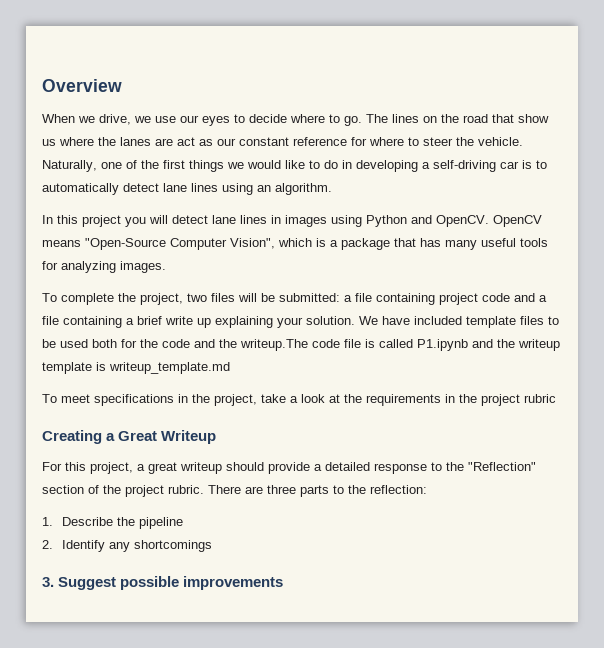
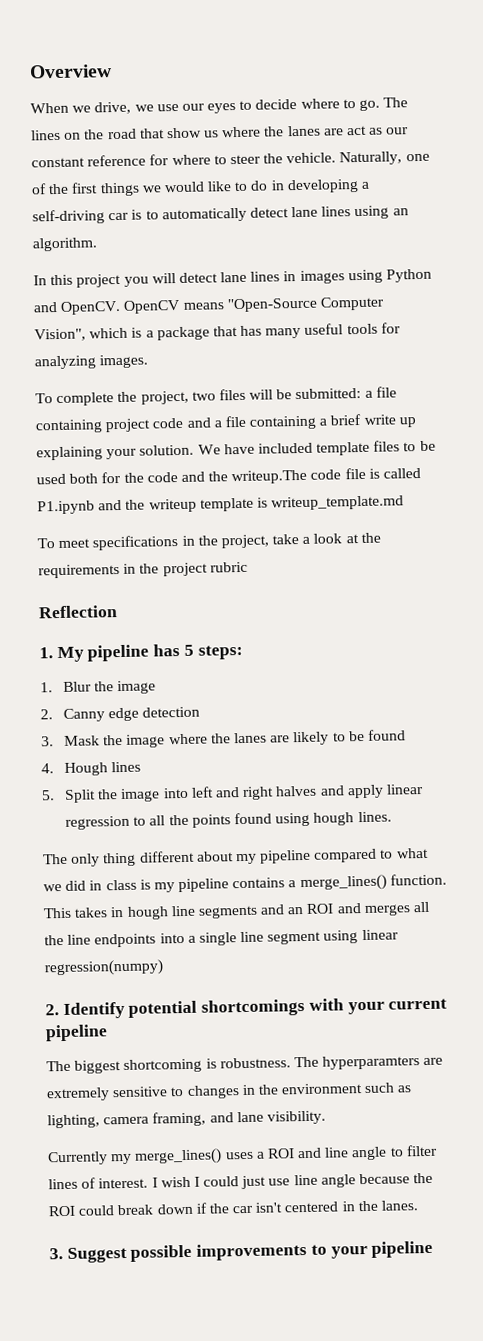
[42,430,217,444] [42,462,536,474] [42,485,427,497] [42,517,183,529] [42,540,212,552] Creating a Great Writeup // For this project, a great writeup should provide a detailed response to the "Reflection" section of the project rubric. There are three parts to the reflection: // 1. Describe the pipeline // 2. Identify any shortcomings -> [38,605,118,619] [39,644,243,663] [40,680,157,695] [40,706,201,722] [41,729,406,748] [41,761,142,776] [41,784,424,803] [65,811,392,830] [43,847,429,867] [43,873,447,893] [43,901,431,920] [44,929,399,948] [44,959,164,977] [45,998,448,1020] [45,1024,108,1042] [46,1055,444,1074] [46,1082,413,1102] [47,1110,326,1129] [47,1144,438,1166] [48,1172,434,1190] [48,1200,419,1217] Reflection // 1. My pipeline has 5 steps: // 1. Blur the image // 2. Canny edge detection // 3. Mask the image where the lanes are likely to be found // 4. Hough lines // 5. Split the image into left and right halves and apply linear regression to all the points found using hough lines. // The only thing different about my pipeline compared to what we did in class is my pipeline contains a merge_lines() function. This takes in hough line segments and an ROI and merges all the line endpoints into a single line segment using linear regression(numpy) // 2. Identify potential shortcomings with your current pipeline // The biggest shortcoming is robustness. The hyperparamters are extremely sensitive to changes in the environment such as lighting, camera framing, and lane visibility. // Currently my merge_lines() uses a ROI and line angle to filter lines of interest. I wish I could just use line angle because the ROI could break down if the car isn't centered in the lanes.
(284, 583) none -> [310,1240,434,1259] to your pipeline

